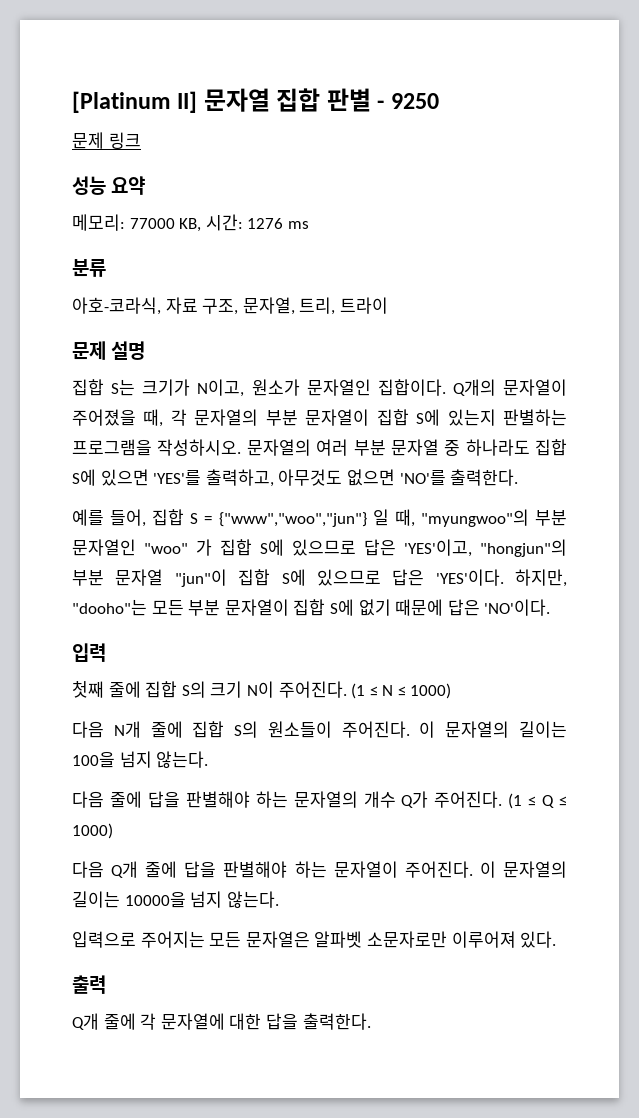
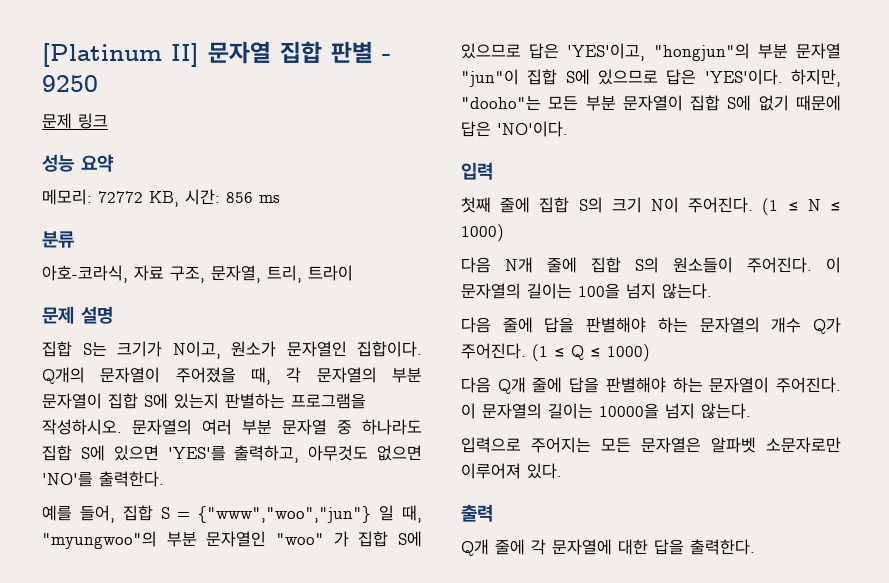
[129,218,175,229] 77000 -> [98,191,143,203] 72772
[247,218,284,229] 1276 -> [226,192,253,203] 856

